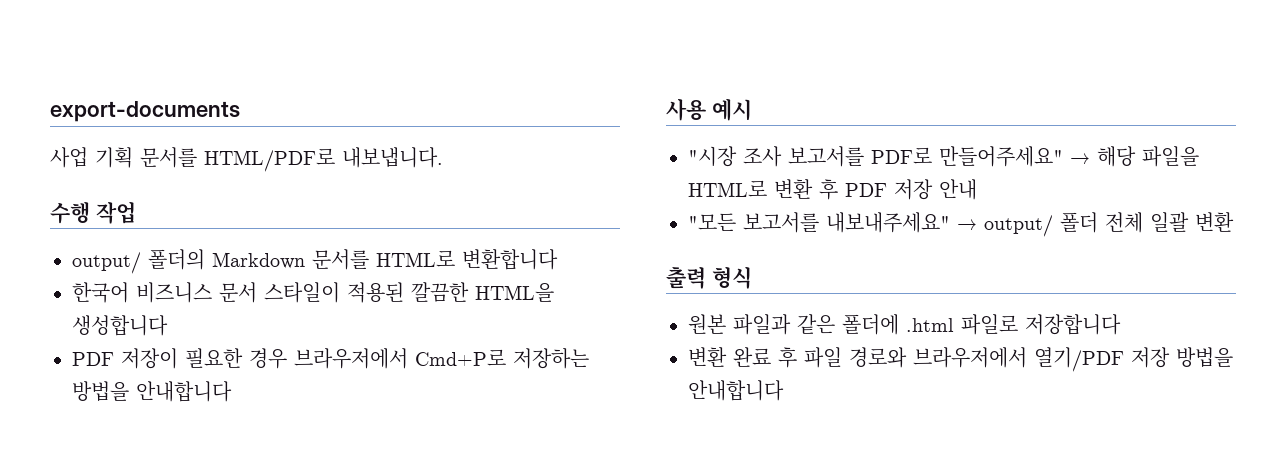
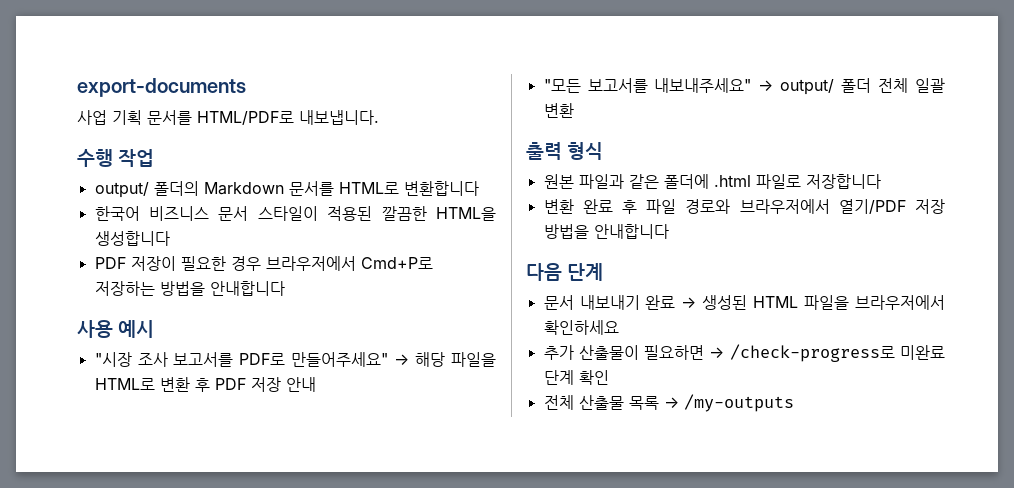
(784, 390) none -> [526,263,603,281] [543,295,945,310] [543,320,619,335] [543,344,945,362] [543,370,609,385] [543,394,794,412] // 다음 단계 // 문서 내보내기 완료 → 생성된 HTML 파일을 브라우저에서 확인하세요 // 추가 산출물이 필요하면 → /check-progress로 미완료 단계 확인 // 전체 산출물 목록 → /my-outputs

